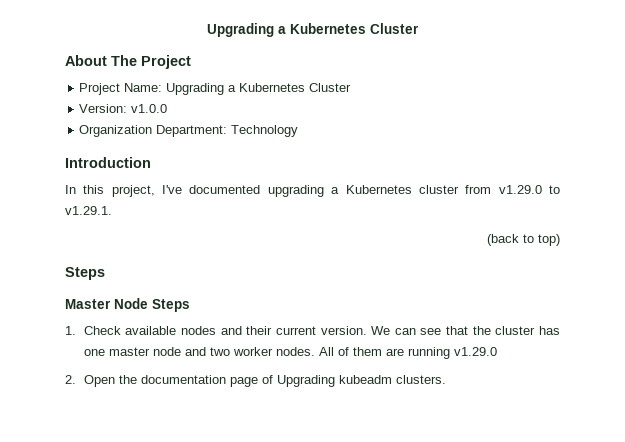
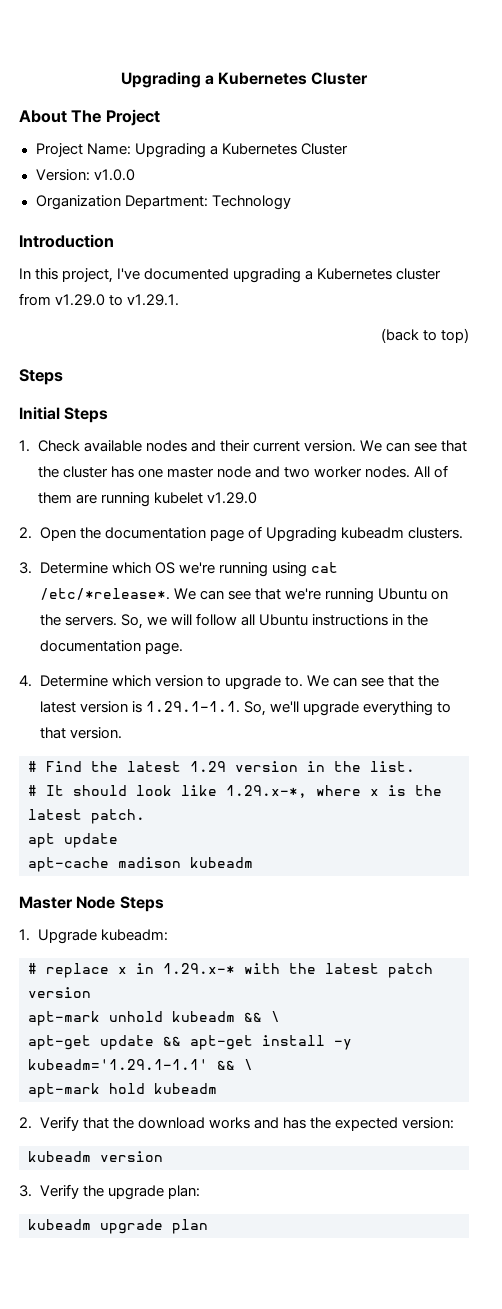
[65,298,148,309] Master Node -> [19,407,60,420] Initial
(450, 353) none -> [153,492,203,504] kubelet
(446, 379) none -> [19,562,338,577] [39,588,448,603] [39,613,429,629] [39,640,183,655] [19,675,440,690] [39,701,451,716] [39,727,122,739] [28,761,415,772] [28,785,442,798] [28,809,145,824] [28,833,118,848] [28,857,253,872] [19,896,164,912] [19,929,168,944] [28,963,433,978] [28,987,91,998] [28,1011,280,1026] [28,1035,352,1050] [28,1059,253,1070] [28,1083,217,1098] [19,1116,454,1131] [28,1151,163,1162] [19,1184,200,1200] [28,1219,208,1234] // 3. Determine which OS we're running using cat /etc/*release*. We can see that we're running Ubuntu on the servers. So, we will follow all Ubuntu instructions in the documentation page. // 4. Determine which version to upgrade to. We can see that the latest version is 1.29.1-1.1. So, we'll upgrade everything to that version. // # Find the latest 1.29 version in the list. // # It should look like 1.29.x-*, where x is the latest patch. // apt update // apt-cache madison kubeadm // Master Node Steps // 1. Upgrade kubeadm: // # replace x in 1.29.x-* with the latest patch version // apt-mark unhold kubeadm && \ // apt-get update && apt-get install -y kubeadm='1.29.1-1.1' && \ // apt-mark hold kubeadm // 2. Verify that the download works and has the expected version: // kubeadm version // 3. Verify the upgrade plan: // kubeadm upgrade plan

